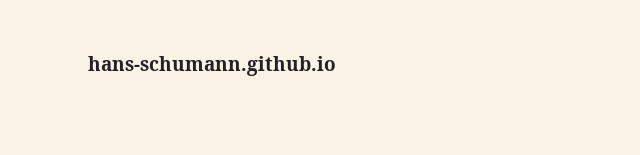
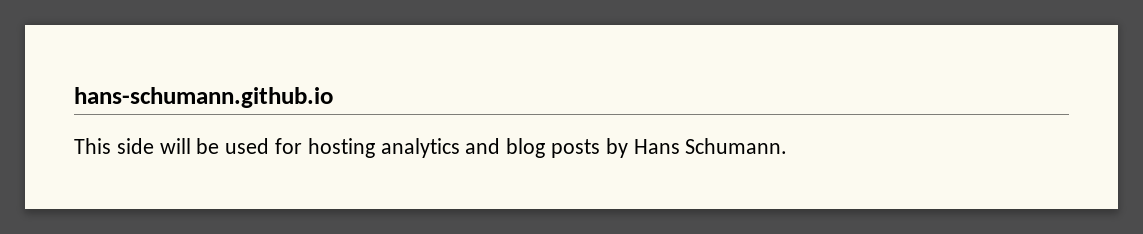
(336, 66) none -> [74,138,788,158] // This side will be used for hosting analytics and blog posts by Hans Schumann.

